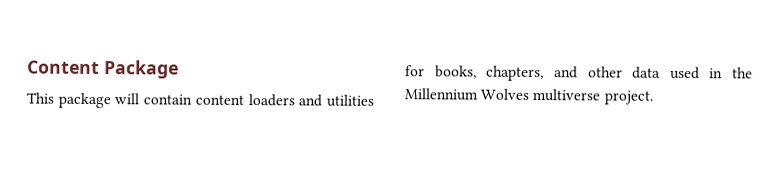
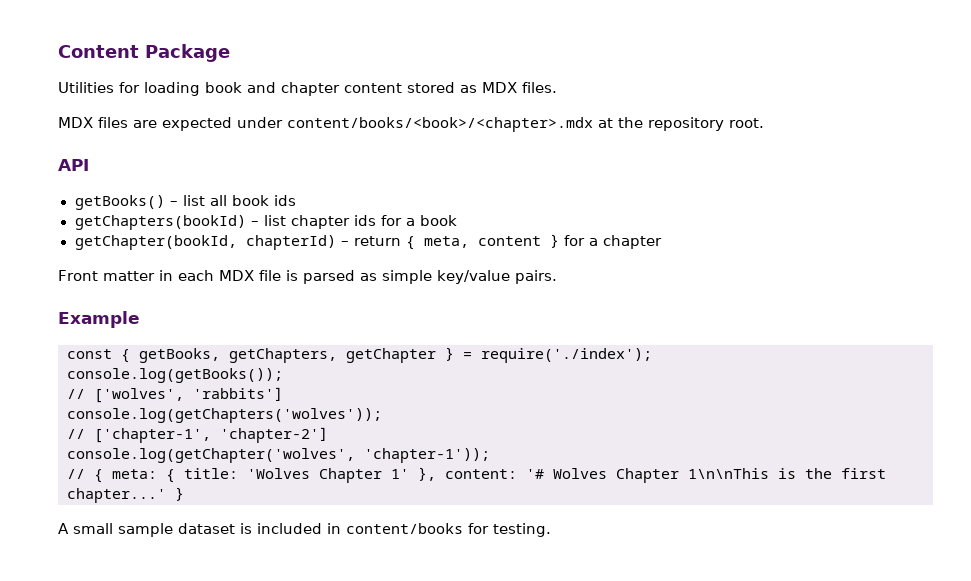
[26,92,374,109] [405,65,753,82] [404,88,653,105] This package will contain content loaders and utilities for books, chapters, and other data used in the Millennium Wolves multiverse project. -> [58,82,557,96] [58,117,764,132] [58,159,89,171] [74,195,296,210] [74,215,457,230] [74,234,662,250] [58,270,557,284] [58,311,140,328] [67,347,652,363] [67,368,283,383] [67,387,283,403] [67,408,382,423] [67,427,328,443] [67,448,490,463] [67,467,886,483] [67,487,184,503] [58,523,551,537] Utilities for loading book and chapter content stored as MDX files. // MDX files are expected under content/books/<book>/<chapter>.mdx at the repository root. // API // getBooks() – list all book ids // getChapters(bookId) – list chapter ids for a book // getChapter(bookId, chapterId) – return { meta, content } for a chapter // Front matter in each MDX file is parsed as simple key/value pairs. // Example // const { getBooks, getChapters, getChapter } = require('./index'); // console.log(getBooks()); // // ['wolves', 'rabbits'] // console.log(getChapters('wolves')); // // ['chapter-1', 'chapter-2'] // console.log(getChapter('wolves', 'chapter-1')); // // { meta: { title: 'Wolves Chapter 1' }, content: '# Wolves Chapter 1\n\nThis is the first chapter...' } // A small sample dataset is included in content/books for testing.

